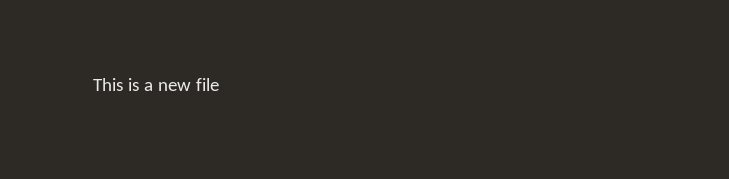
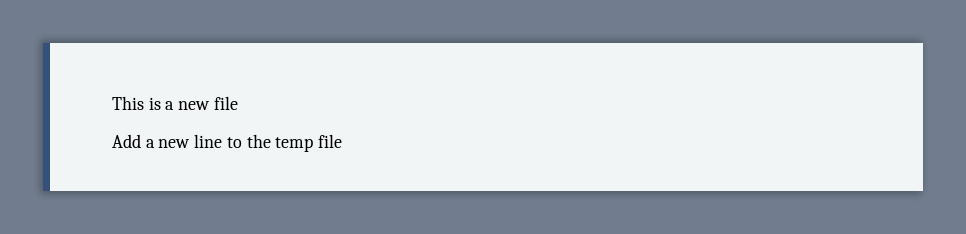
(219, 84) none -> [112,134,343,152] // Add a new line to the temp file

